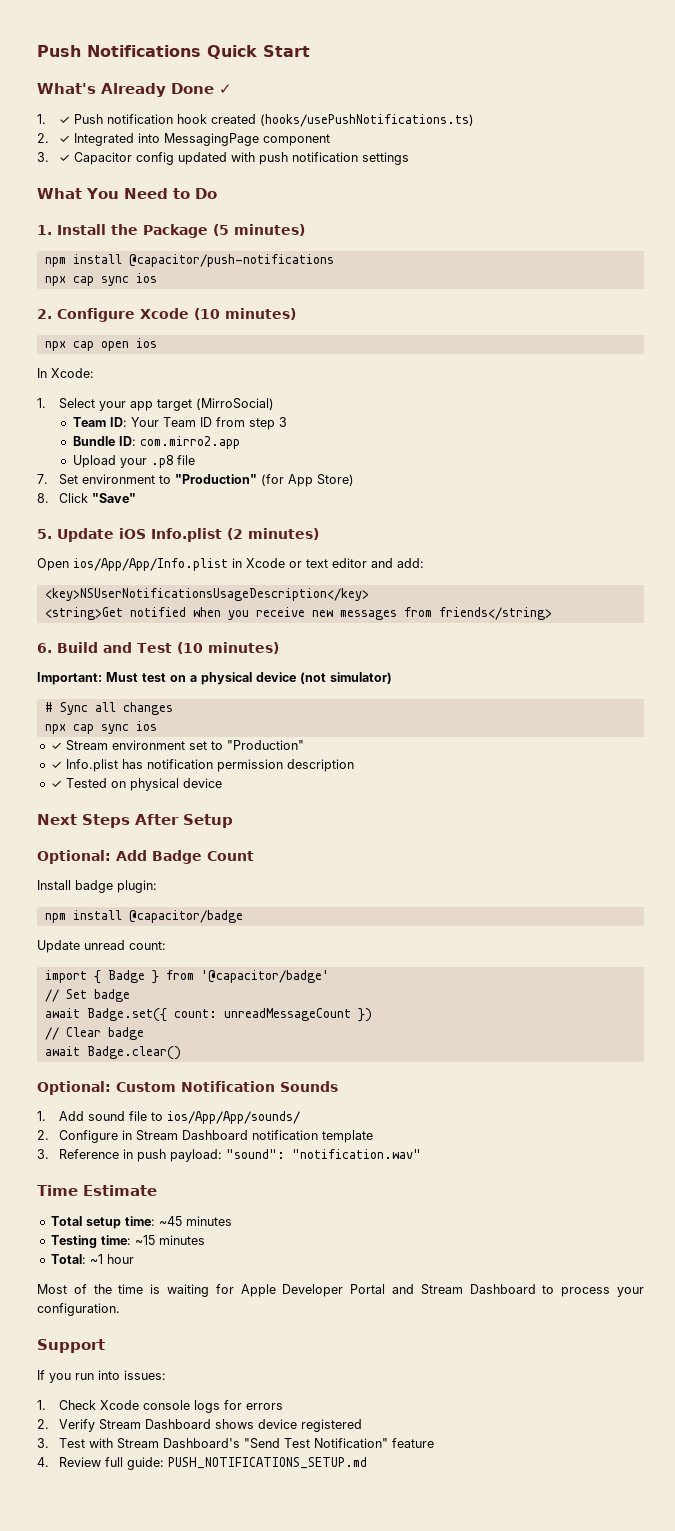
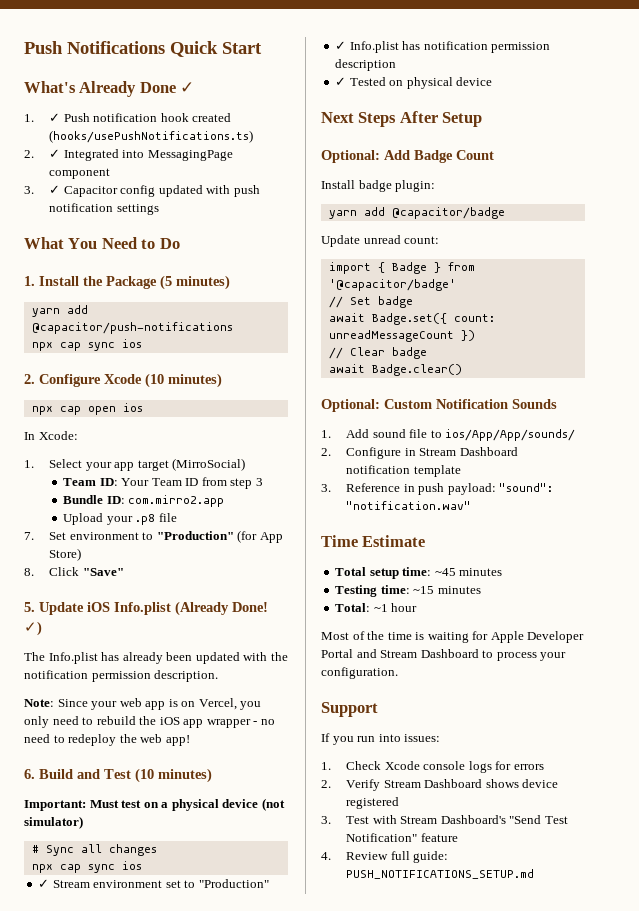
[44,254,122,267] npm install -> [31,305,88,317] yarn add
[227,528,319,540] [37,558,424,571] [44,588,369,601] [44,607,552,620] (2 minutes) // Open ios/App/App/Info.plist in Xcode or text editor and add: // <key>NSUserNotificationsUsageDescription</key> // <string>Get notified when you receive new messages from friends</string> -> [175,601,268,616] [24,621,42,636] [24,652,288,664] [24,670,219,682] [24,698,262,710] [24,716,275,728] [24,734,190,746] (Already Done! ✓) // The Info.plist has already been updated with the notification permission description. // Note: Since your web app is on Vercel, you only need to rebuild the iOS app wrapper - no need to redeploy the web app!
[44,910,122,923] npm install -> [328,207,385,219] yarn add

